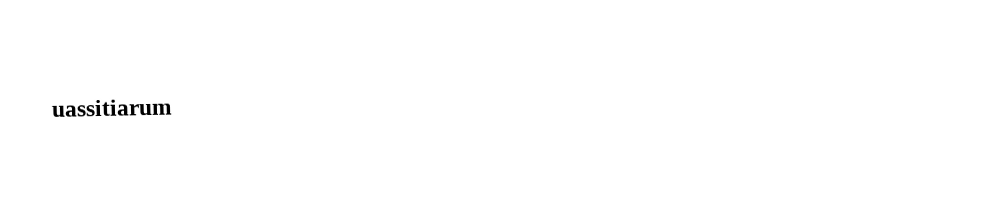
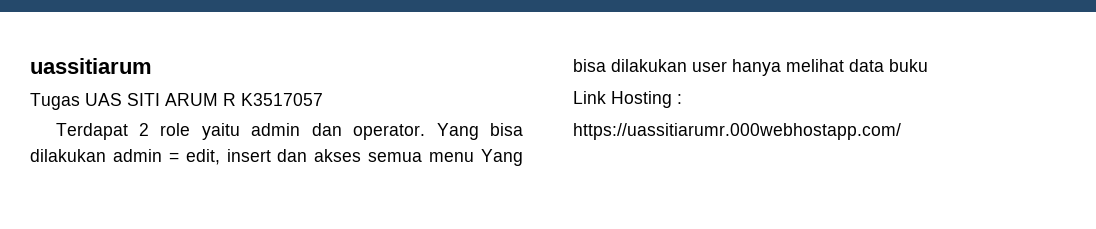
(173, 107) none -> [30,93,323,110] [55,123,523,140] [30,149,524,166] [573,59,928,76] [573,91,682,108] [573,123,901,140] // Tugas UAS SITI ARUM R K3517057 // Terdapat 2 role yaitu admin dan operator. Yang bisa dilakukan admin = edit, insert dan akses semua menu Yang bisa dilakukan user hanya melihat data buku // Link Hosting : // https://uassitiarumr.000webhostapp.com/

